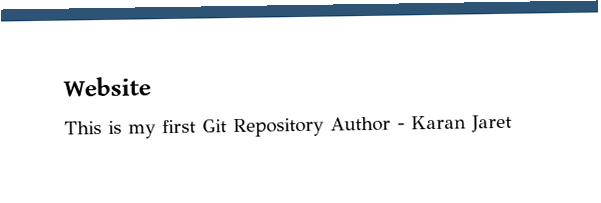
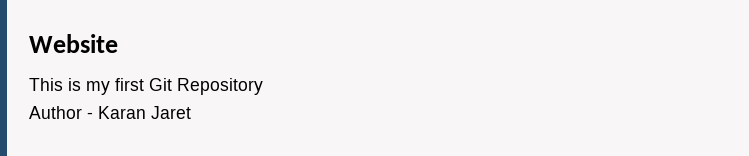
(324, 127) none -> (263, 86) //

